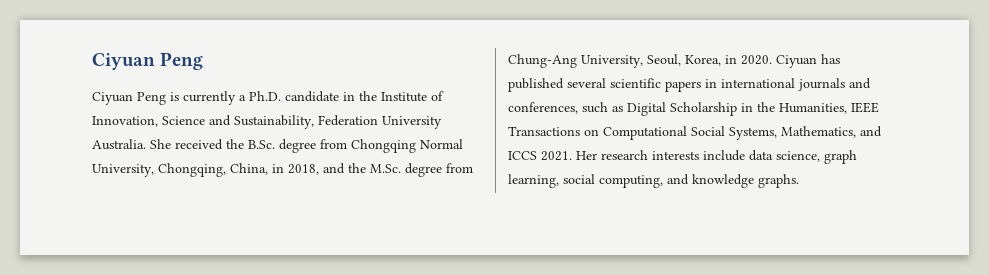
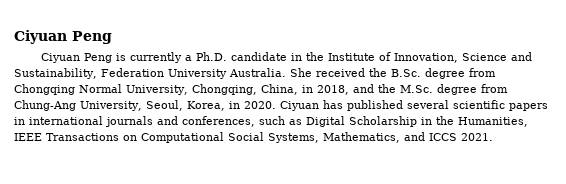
[576,150,857,164] [508,174,799,188] Her research interests include data science, graph learning, social computing, and knowledge graphs. -> (493, 137) none

